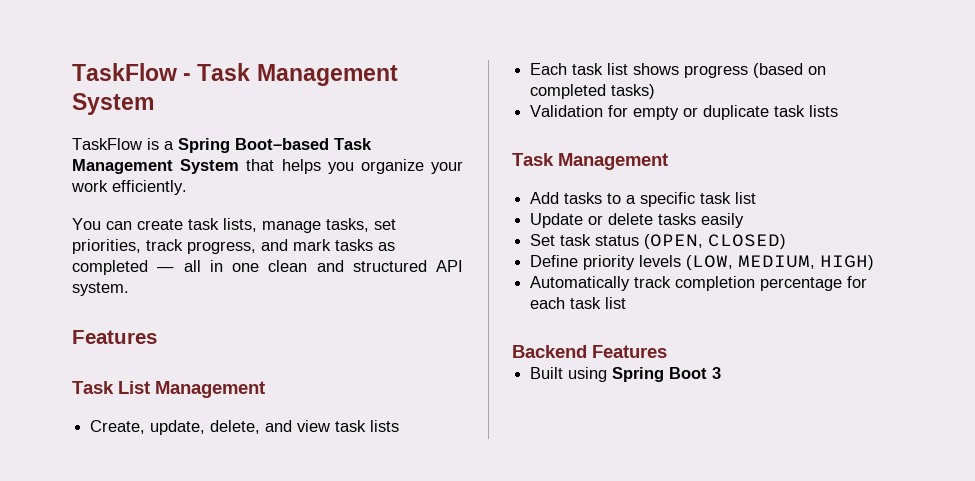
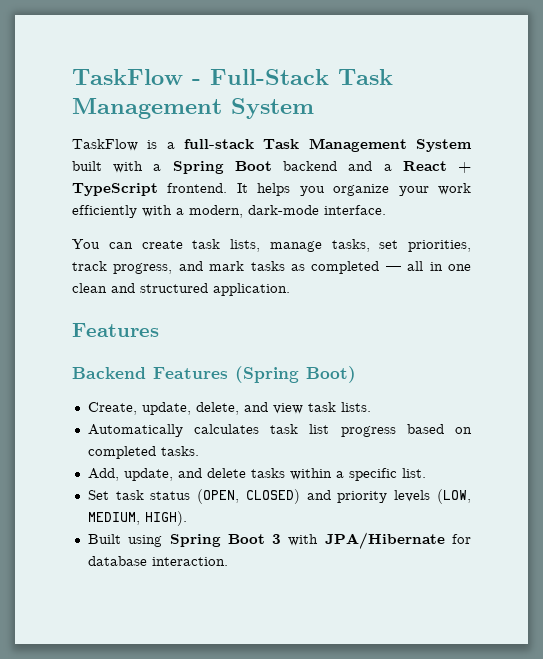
(192, 77) none -> [210,69,329,85] Full-Stack
[178,138,372,153] [72,159,275,174] Spring Boot–based Task Management System that -> [184,138,472,152] [72,161,472,174] [72,183,248,196] full-stack Task Management System built with a Spring Boot backend and a React + TypeScript frontend. It
[112,180,187,195] efficiently. -> [72,205,386,218] efficiently with a modern, dark-mode interface.
[436,260,463,272] [72,282,129,296] [72,330,157,344] [72,381,265,398] API system. // Features // Task List Management -> [213,283,290,296] [72,323,159,337] [72,366,356,383] application. // Features // Backend Features (Spring Boot)
[370,420,400,432] [530,63,827,78] [530,84,656,99] [530,105,839,120] [512,153,668,170] [530,192,757,207] [530,213,745,228] lists // Each task list shows progress (based on completed tasks) // Validation for empty or duplicate task lists // Task Management // Add tasks to a specific task list // Update or delete tasks easily -> [340,402,371,412] [87,424,473,437] [87,446,199,459] [87,468,426,481] lists. // Automatically calculates task list progress based on completed tasks. // Add, update, and delete tasks within a specific list.
[530,255,579,267] // Define -> [306,490,331,500] and
[820,255,875,270] [530,276,868,291] [530,297,627,309] [512,345,667,358] HIGH) // Automatically track completion percentage for each task list // Backend Features -> [144,511,187,526] HIGH).
(722, 373) none -> [288,532,471,549] [87,556,228,566] with JPA/Hibernate for database interaction.

